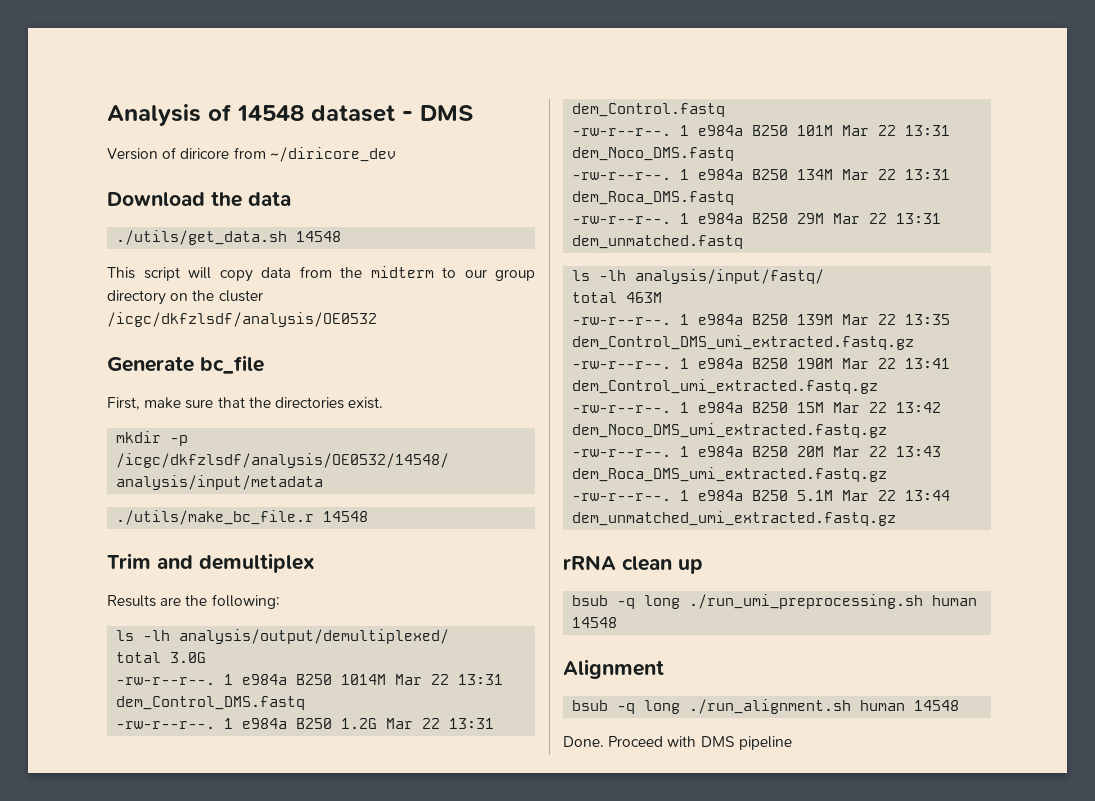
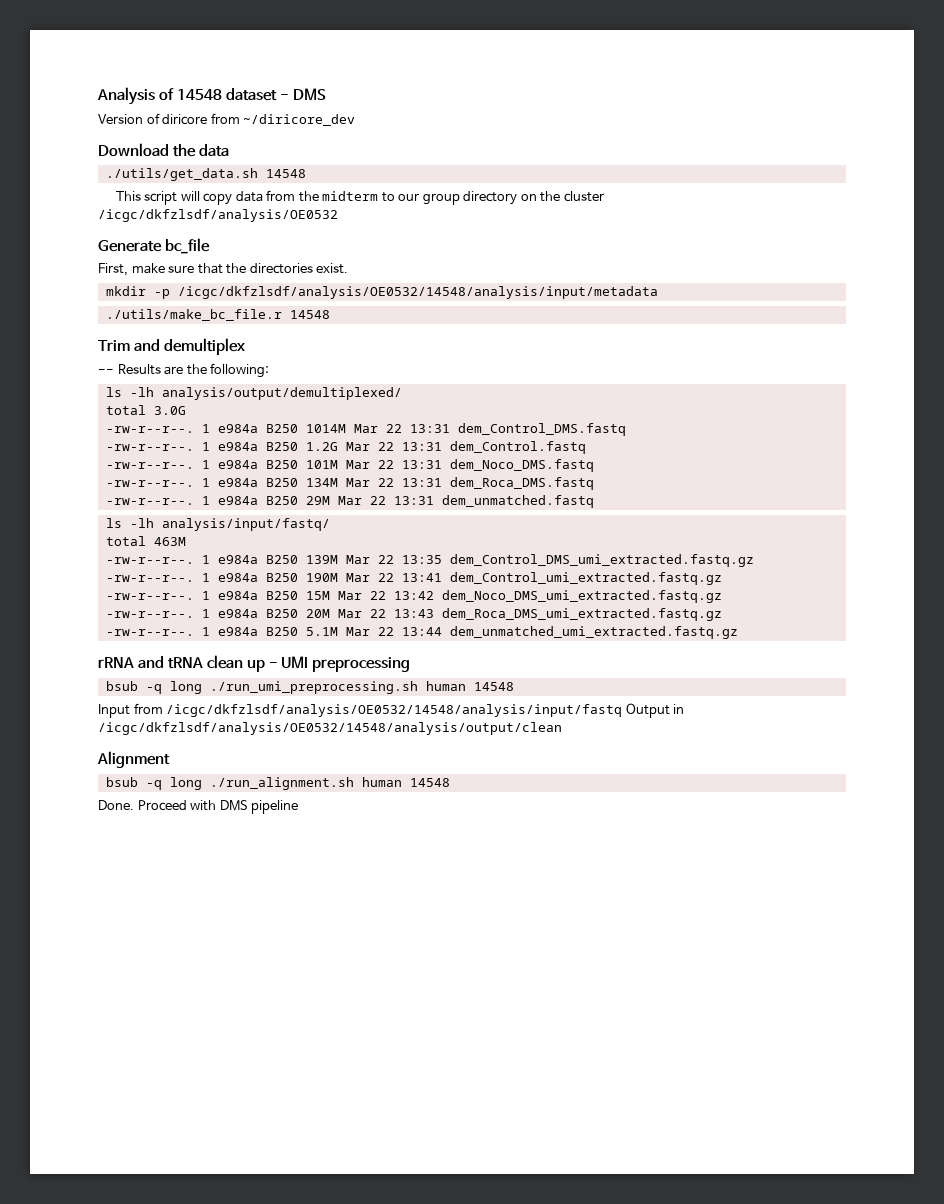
(315, 563) none -> [98,369,114,374] --
(616, 562) none -> [137,656,203,669] and tRNA
(703, 566) none -> [268,656,411,672] - UMI preprocessing
(618, 622) none -> [98,703,685,718] [98,722,562,735] // Input from /icgc/dkfzlsdf/analysis/OE0532/14548/analysis/input/fastq Output in /icgc/dkfzlsdf/analysis/OE0532/14548/analysis/output/clean

